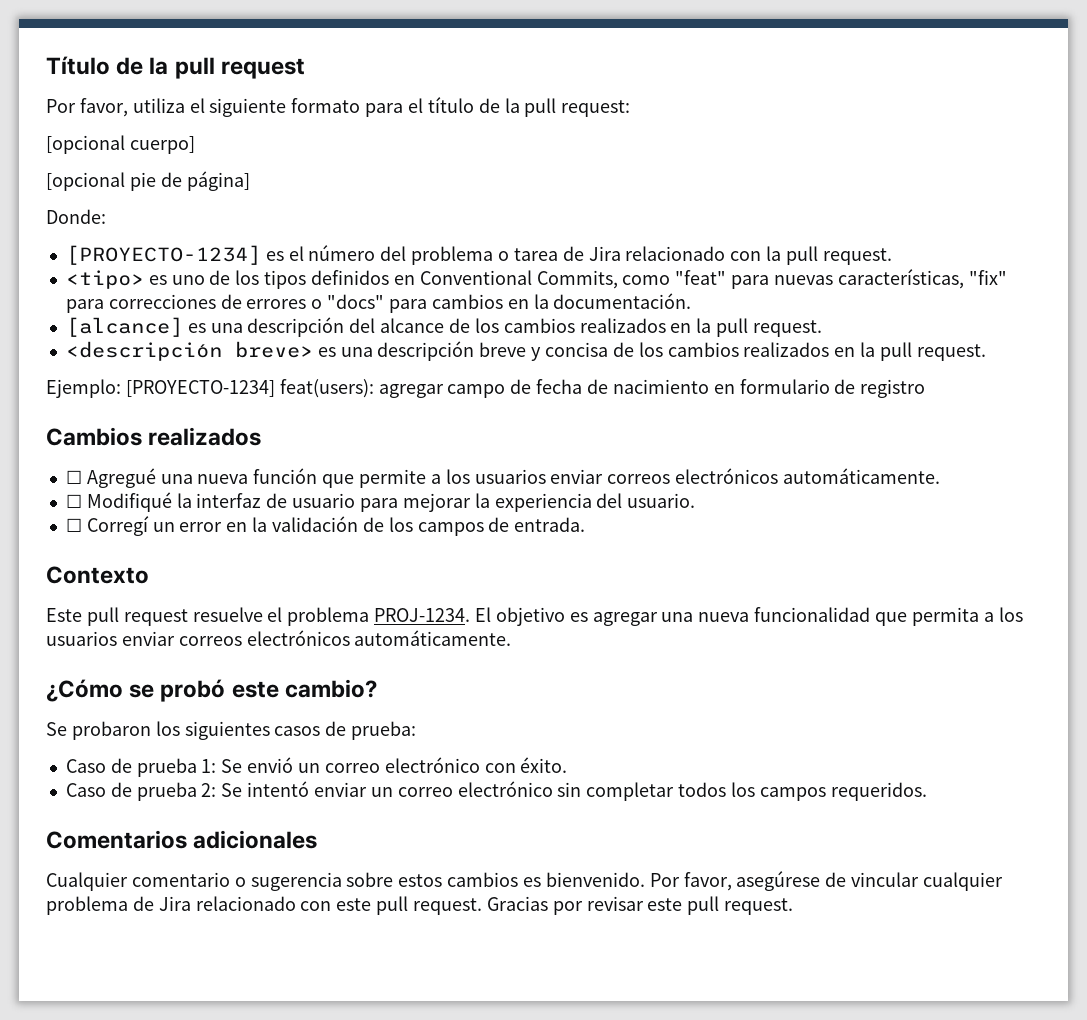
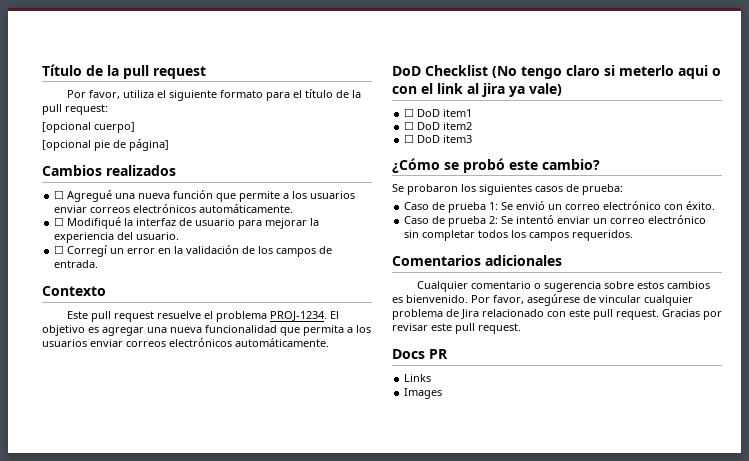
[46,209,106,224] [65,245,892,265] [65,269,1007,289] [65,293,692,313] [65,317,822,337] [65,341,986,361] [46,379,926,398] // Donde: // [PROYECTO-1234] es el número del problema o tarea de Jira relacionado con la pull request. // <tipo> es uno de los tipos definidos en Conventional Commits, como "feat" para nuevas características, "fix" para correcciones de errores o "docs" para cambios en la documentación. // [alcance] es una descripción del alcance de los cambios realizados en la pull request. // <descripción breve> es una descripción breve y concisa de los cambios realizados en la pull request. // Ejemplo: [PROYECTO-1234] feat(users): agregar campo de fecha de nacimiento en formulario de registro -> (169, 145) none
(512, 638) none -> [392,65,721,79] [392,83,562,97] [404,108,473,117] [404,121,473,130] [404,134,473,143] // DoD Checklist (No tengo claro si meterlo aqui o con el link al jira ya vale) // ☐ DoD item1 // ☐ DoD item2 // ☐ DoD item3
(794, 906) none -> [392,349,448,359] [404,374,432,382] [404,388,443,399] // Docs PR // Links // Images

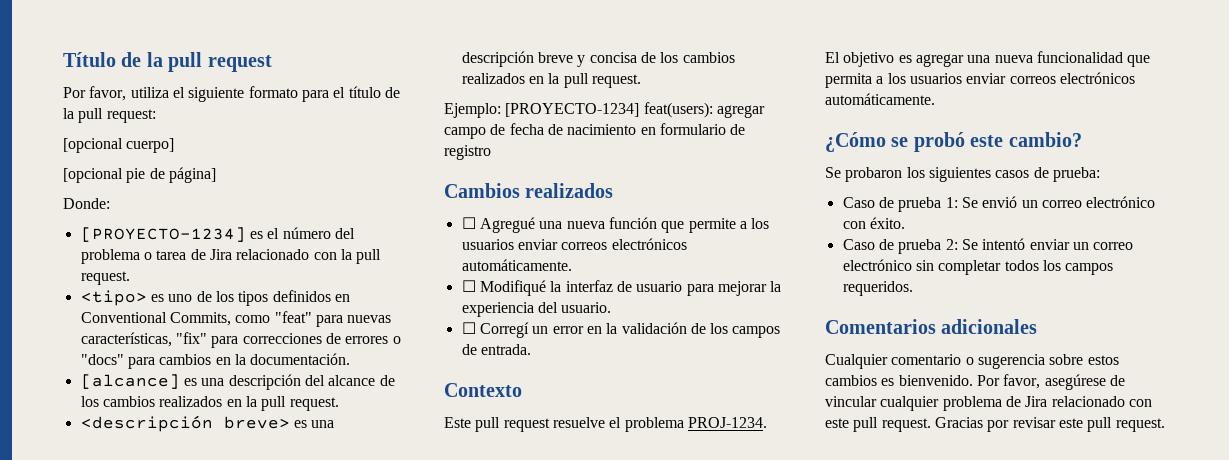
(169, 145) none -> [63,198,110,209] [80,227,355,242] [80,249,382,264] [80,271,130,285] [80,290,350,306] [80,311,392,327] [80,332,401,348] [80,353,351,369] [80,374,395,390] [80,396,339,411] [80,415,335,432] [461,51,735,67] [461,73,641,88] [444,102,765,118] [444,123,746,139] [444,145,491,160] // Donde: // [PROYECTO-1234] es el número del problema o tarea de Jira relacionado con la pull request. // <tipo> es uno de los tipos definidos en Conventional Commits, como "feat" para nuevas características, "fix" para correcciones de errores o "docs" para cambios en la documentación. // [alcance] es una descripción del alcance de los cambios realizados en la pull request. // <descripción breve> es una descripción breve y concisa de los cambios realizados en la pull request. // Ejemplo: [PROYECTO-1234] feat(users): agregar campo de fecha de nacimiento en formulario de registro
[392,65,721,79] [392,83,562,97] [404,108,473,117] [404,121,473,130] [404,134,473,143] // DoD Checklist (No tengo claro si meterlo aqui o con el link al jira ya vale) // ☐ DoD item1 // ☐ DoD item2 // ☐ DoD item3 -> (935, 99) none
[392,349,448,359] [404,374,432,382] [404,388,443,399] // Docs PR // Links // Images -> (1165, 425) none

